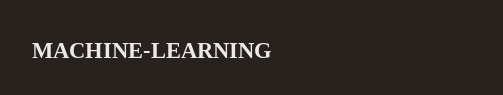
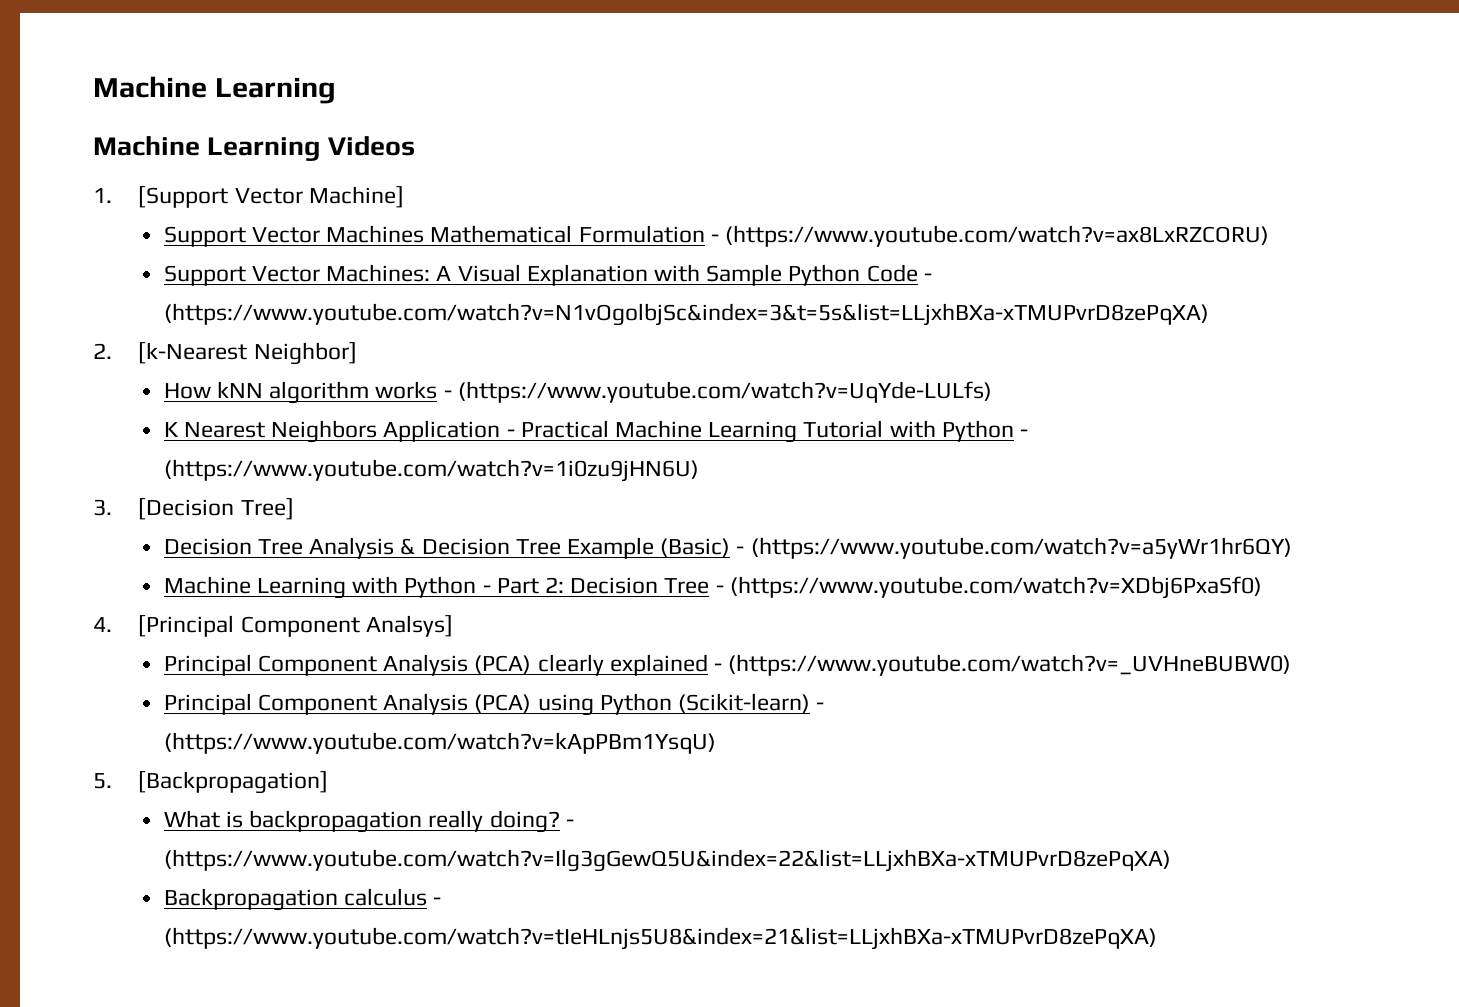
[32,43,272,58] MACHINE-LEARNING -> [93,76,336,104] [93,136,415,161] [93,186,404,208] [163,225,1270,247] [163,264,932,286] [163,303,1209,326] [93,342,357,365] [163,381,992,404] [163,420,1029,443] [163,459,699,482] [93,498,294,520] [163,537,1292,559] [163,576,1262,599] [93,615,453,637] [163,654,1292,676] [163,693,825,716] [163,732,716,754] [93,771,329,794] [163,810,574,833] [163,849,1171,872] [163,888,442,911] [163,927,1157,950] Machine Learning // Machine Learning Videos // 1. [Support Vector Machine] // Support Vector Machines Mathematical Formulation - (https://www.youtube.com/watch?v=ax8LxRZCORU) // Support Vector Machines: A Visual Explanation with Sample Python Code - (https://www.youtube.com/watch?v=N1vOgolbjSc&index=3&t=5s&list=LLjxhBXa-xTMUPvrD8zePqXA) // 2. [k-Nearest Neighbor] // How kNN algorithm works - (https://www.youtube.com/watch?v=UqYde-LULfs) // K Nearest Neighbors Application - Practical Machine Learning Tutorial with Python - (https://www.youtube.com/watch?v=1i0zu9jHN6U) // 3. [Decision Tree] // Decision Tree Analysis & Decision Tree Example (Basic) - (https://www.youtube.com/watch?v=a5yWr1hr6QY) // Machine Learning with Python - Part 2: Decision Tree - (https://www.youtube.com/watch?v=XDbj6PxaSf0) // 4. [Principal Component Analsys] // Principal Component Analysis (PCA) clearly explained - (https://www.youtube.com/watch?v=_UVHneBUBW0) // Principal Component Analysis (PCA) using Python (Scikit-learn) - (https://www.youtube.com/watch?v=kApPBm1YsqU) // 5. [Backpropagation] // What is backpropagation really doing? - (https://www.youtube.com/watch?v=Ilg3gGewQ5U&index=22&list=LLjxhBXa-xTMUPvrD8zePqXA) // Backpropagation calculus - (https://www.youtube.com/watch?v=tIeHLnjs5U8&index=21&list=LLjxhBXa-xTMUPvrD8zePqXA)

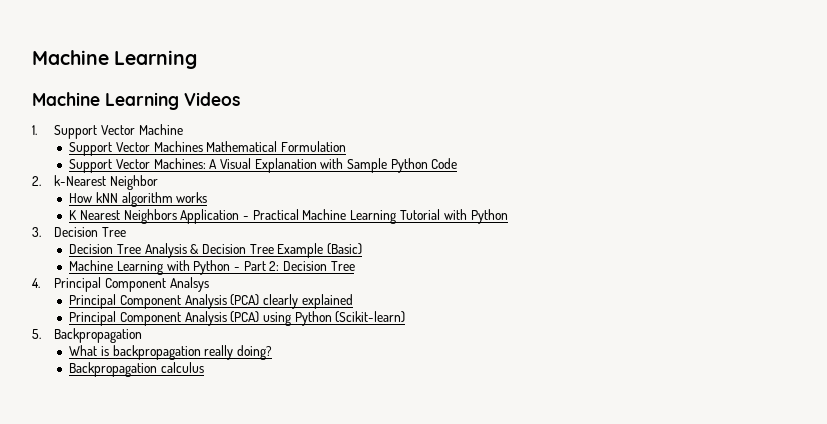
[138,186,404,208] [Support Vector Machine] -> [54,124,183,139] Support Vector Machine
[710,225,1270,247] - (https://www.youtube.com/watch?v=ax8LxRZCORU) -> (346, 146) none
[923,273,932,281] [163,303,1209,326] - (https://www.youtube.com/watch?v=N1vOgolbjSc&index=3&t=5s&list=LLjxhBXa-xTMUPvrD8zePqXA) -> (458, 163) none
[138,342,357,365] [k-Nearest Neighbor] -> [54,175,159,190] k-Nearest Neighbor
[443,381,992,403] - (https://www.youtube.com/watch?v=UqYde-LULfs) -> (208, 197) none
[1020,429,1029,437] [163,459,699,482] - (https://www.youtube.com/watch?v=1i0zu9jHN6U) -> (508, 216) none
[138,498,294,520] [Decision Tree] -> [54,227,127,237] Decision Tree
[736,537,1292,559] - (https://www.youtube.com/watch?v=a5yWr1hr6QY) -> (362, 249) none
[715,576,1262,599] - (https://www.youtube.com/watch?v=XDbj6PxaSf0) -> (355, 266) none
[138,615,453,637] [Principal Component Analsys] -> [54,277,209,292] Principal Component Analsys
[714,654,1292,676] - (https://www.youtube.com/watch?v=_UVHneBUBW0) -> (353, 301) none
[816,702,825,710] [163,732,716,754] - (https://www.youtube.com/watch?v=kApPBm1YsqU) -> (406, 317) none
[138,771,329,794] [Backpropagation] -> [54,328,143,343] Backpropagation
[565,819,574,827] [163,849,1171,872] - (https://www.youtube.com/watch?v=Ilg3gGewQ5U&index=22&list=LLjxhBXa-xTMUPvrD8zePqXA) -> (272, 352) none
[433,897,442,905] [163,927,1157,950] - (https://www.youtube.com/watch?v=tIeHLnjs5U8&index=21&list=LLjxhBXa-xTMUPvrD8zePqXA) -> (204, 367) none

